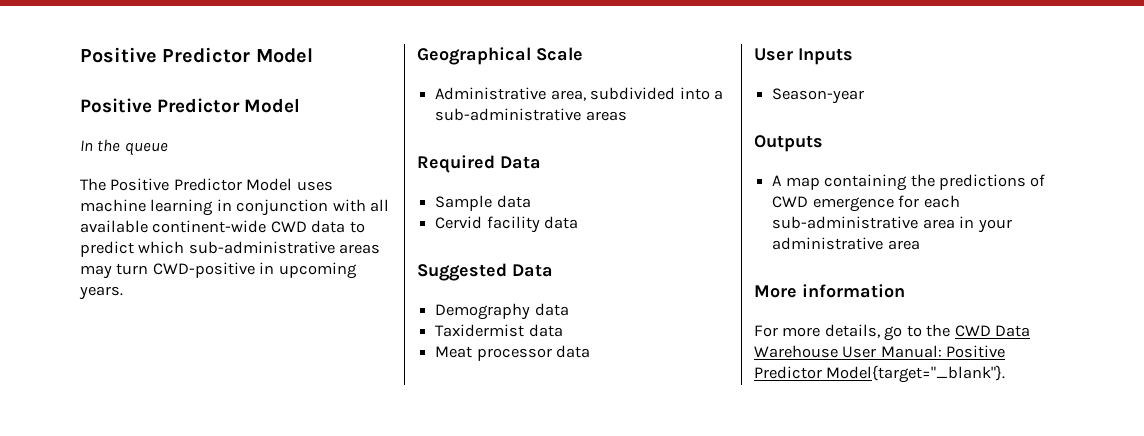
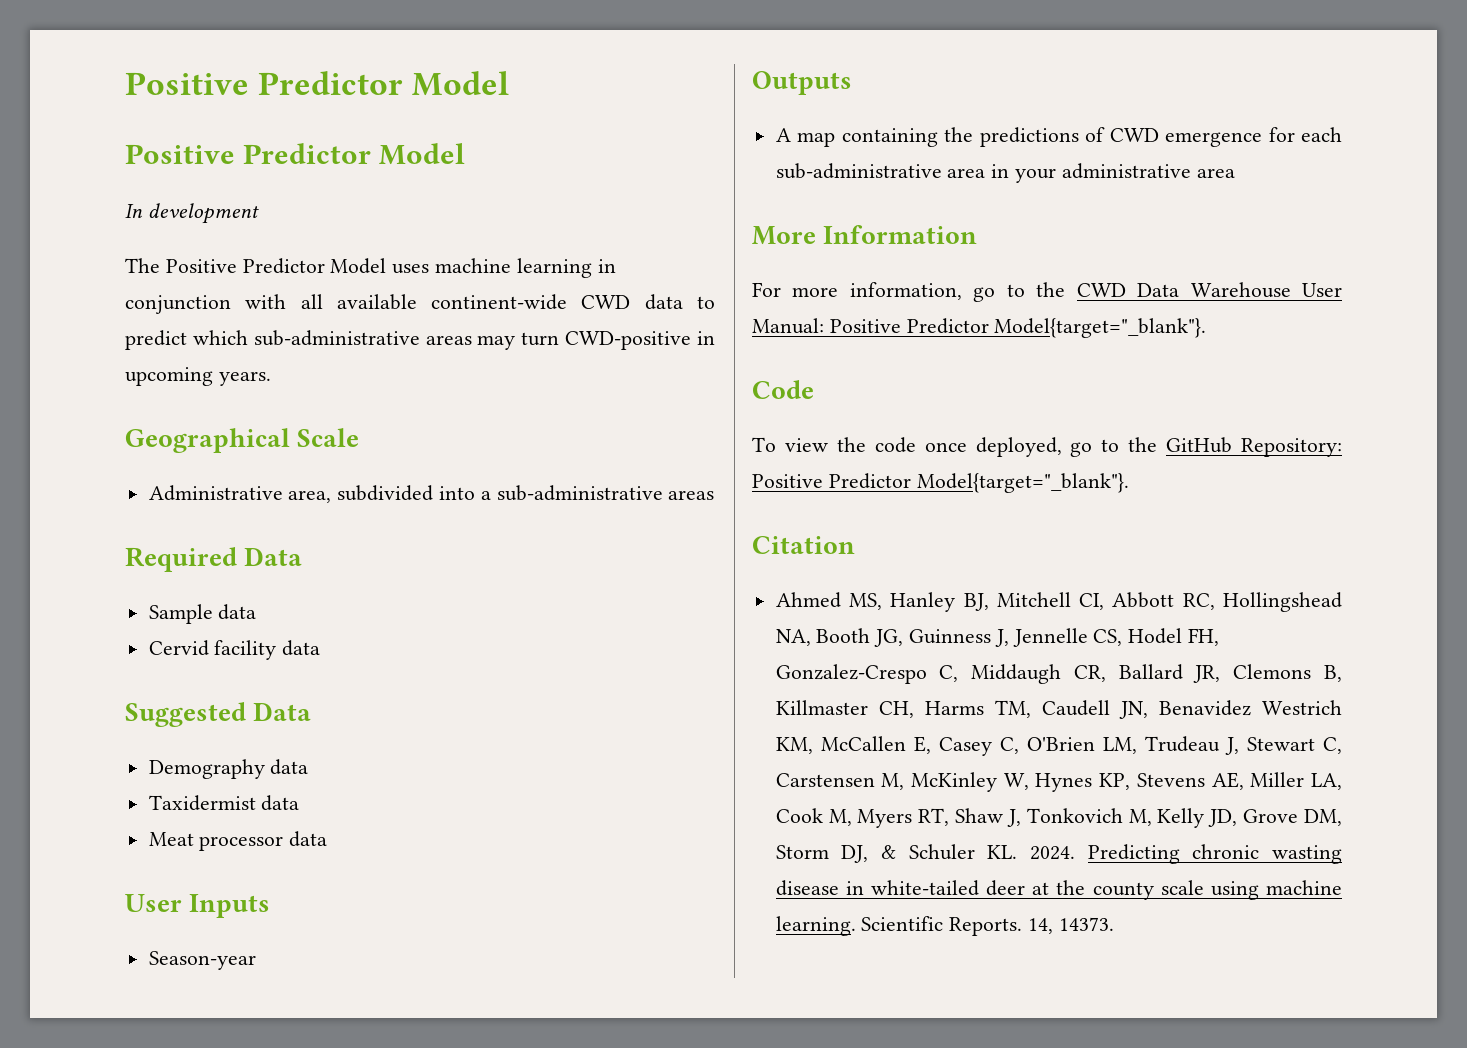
[97,139,168,156] the queue -> [147,203,259,224] development
[802,284,905,298] information -> [823,225,978,244] Information
[824,324,880,338] details, -> [849,282,962,300] information,
(1006, 374) none -> [752,380,814,399] [752,437,1342,457] [752,473,1129,493] [752,536,855,554] [775,592,1342,612] [775,628,1220,647] [775,664,1342,684] [775,700,1342,719] [775,736,1342,756] [775,772,1342,792] [775,808,1342,828] [775,844,1342,864] [775,880,1342,900] [775,916,1114,936] // Code // To view the code once deployed, go to the GitHub Repository: Positive Predictor Model{target="_blank"}. // Citation // Ahmed MS, Hanley BJ, Mitchell CI, Abbott RC, Hollingshead NA, Booth JG, Guinness J, Jennelle CS, Hodel FH, Gonzalez-Crespo C, Middaugh CR, Ballard JR, Clemons B, Killmaster CH, Harms TM, Caudell JN, Benavidez Westrich KM, McCallen E, Casey C, O'Brien LM, Trudeau J, Stewart C, Carstensen M, McKinley W, Hynes KP, Stevens AE, Miller LA, Cook M, Myers RT, Shaw J, Tonkovich M, Kelly JD, Grove DM, Storm DJ, & Schuler KL. 2024. Predicting chronic wasting disease in white-tailed deer at the county scale using machine learning. Scientific Reports. 14, 14373.

